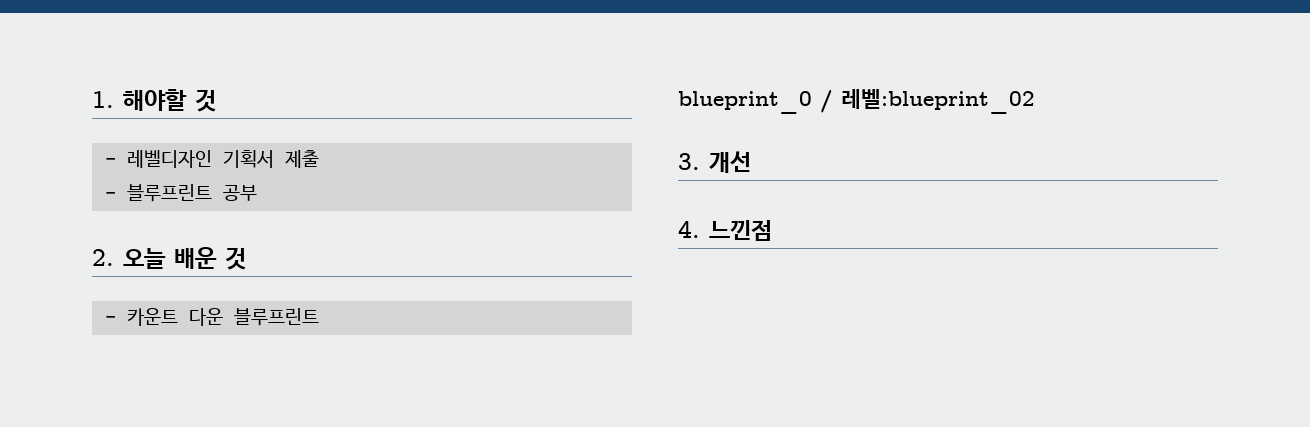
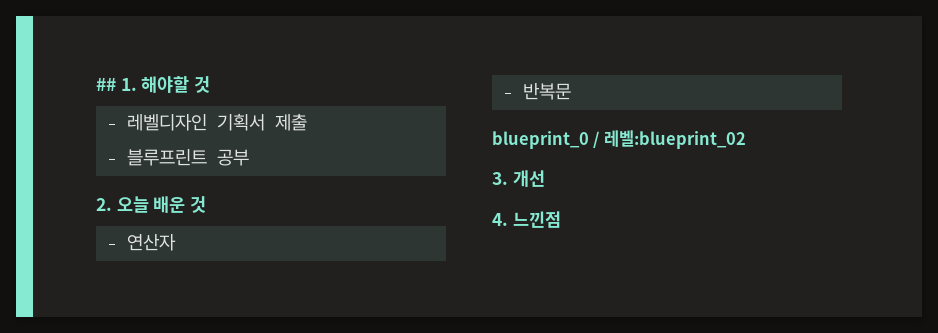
(92, 99) none -> [96,77,116,91] ##
[126,308,319,326] 카운트 다운 블루프린트 -> [127,234,177,251] [503,83,572,102] 연산자 // - 반복문

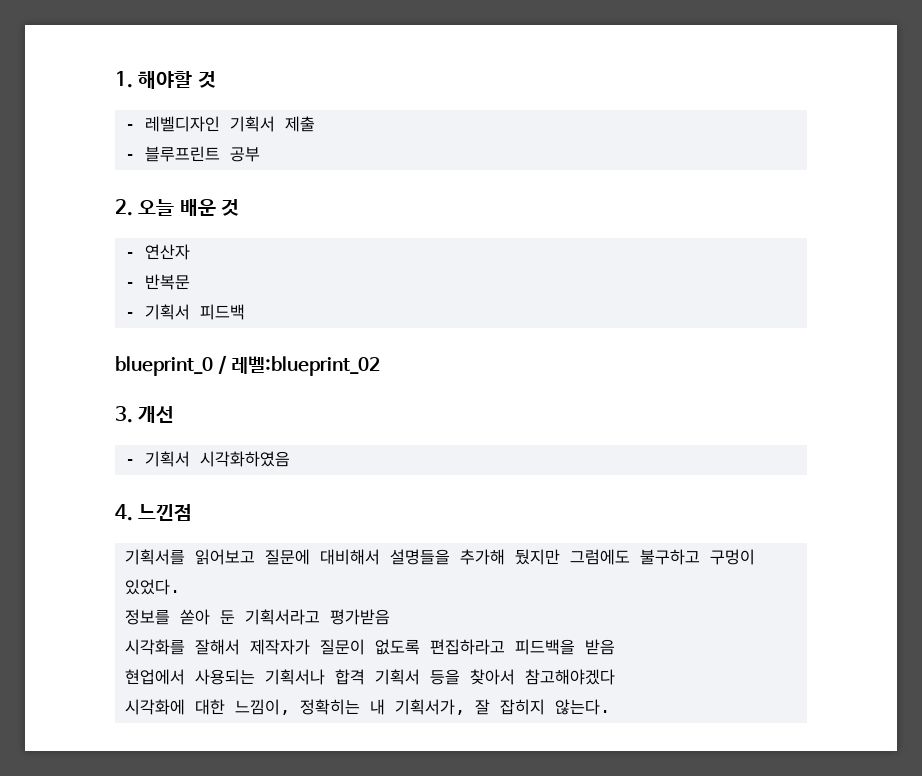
[96,77,116,91] ## -> (115, 79) none
(572, 91) none -> [125,304,246,320] // - 기획서 피드백
(545, 178) none -> [125,451,291,467] // - 기획서 시각화하였음
(561, 219) none -> [125,549,756,565] [125,579,181,595] [125,609,391,625] [125,639,616,655] [125,669,616,685] [125,699,611,715] // 기획서를 읽어보고 질문에 대비해서 설명들을 추가해 뒀지만 그럼에도 불구하고 구멍이 있었다. // 정보를 쏟아 둔 기획서라고 평가받음 // 시각화를 잘해서 제작자가 질문이 없도록 편집하라고 피드백을 받음 // 현업에서 사용되는 기획서나 합격 기획서 등을 찾아서 참고해야겠다 // 시각화에 대한 느낌이, 정확히는 내 기획서가, 잘 잡히지 않는다.

